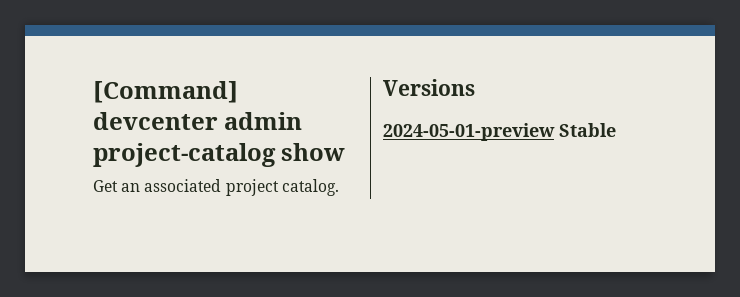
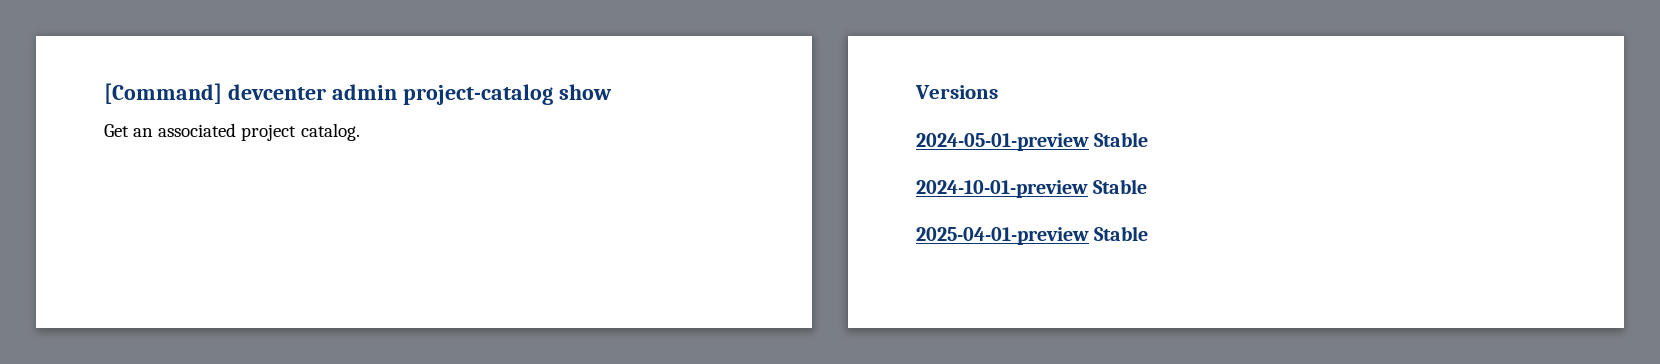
(616, 130) none -> [916,179,1148,198] [916,226,1149,245] // 2024-10-01-preview Stable // 2025-04-01-preview Stable

